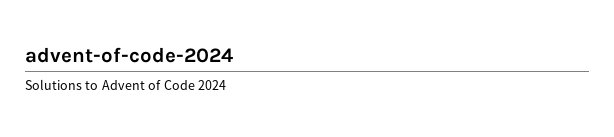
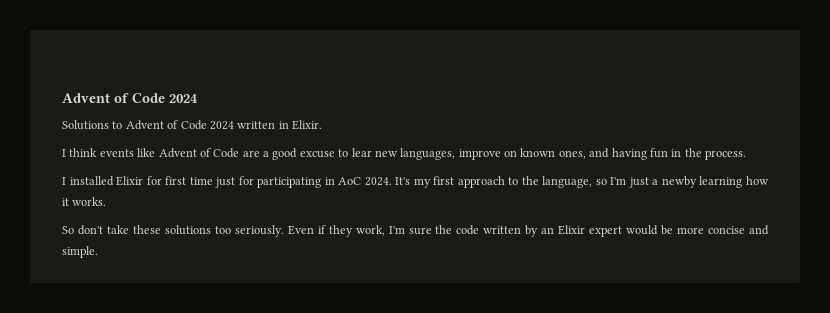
[25,47,233,63] advent-of-code-2024 -> [62,93,198,103] Advent of Code 2024
(226, 85) none -> [237,120,322,130] [62,148,746,160] [62,176,769,188] [62,197,107,206] [62,225,769,237] [62,246,98,258] written in Elixir. // I think events like Advent of Code are a good excuse to lear new languages, improve on known ones, and having fun in the process. // I installed Elixir for first time just for participating in AoC 2024. It's my first approach to the language, so I'm just a newby learning how it works. // So don't take these solutions too seriously. Even if they work, I'm sure the code written by an Elixir expert would be more concise and simple.

